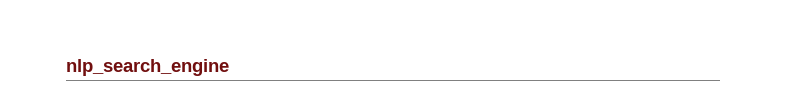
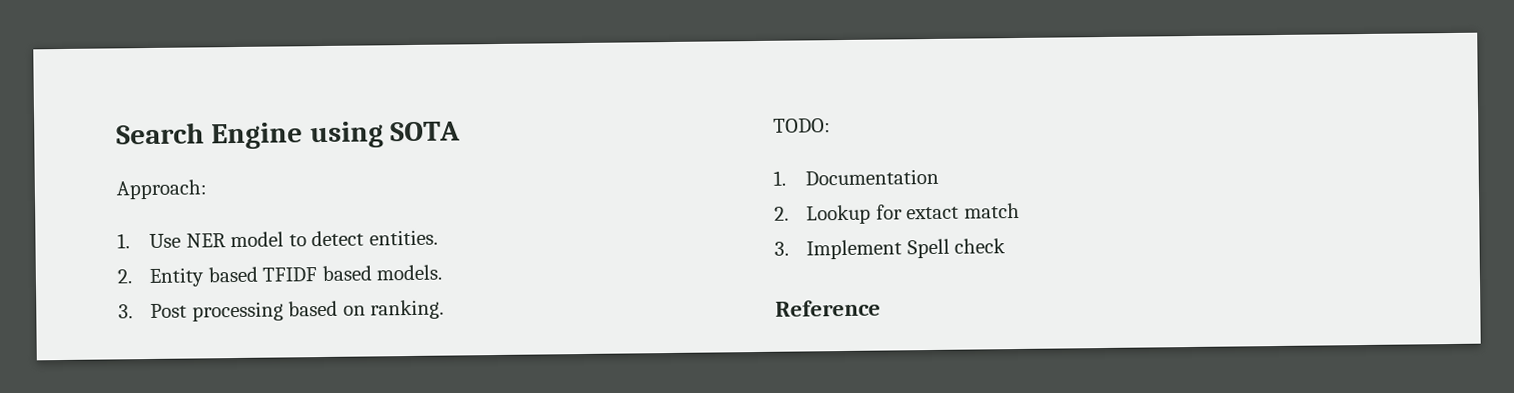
[66,59,229,76] nlp_search_engine -> [116,121,462,150] [116,179,207,200] [117,229,438,249] [117,264,443,287] [118,299,445,322] [773,118,831,133] [773,168,940,186] [774,202,1020,225] [774,238,1007,260] [775,299,881,317] Search Engine using SOTA // Approach: // 1. Use NER model to detect entities. // 2. Entity based TFIDF based models. // 3. Post processing based on ranking. // TODO: // 1. Documentation // 2. Lookup for extact match // 3. Implement Spell check // Reference

